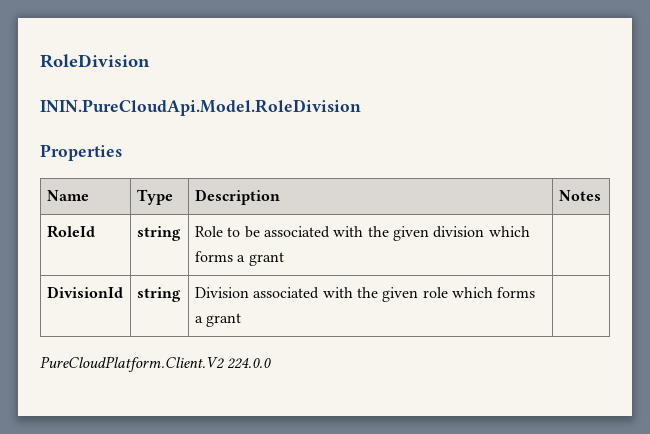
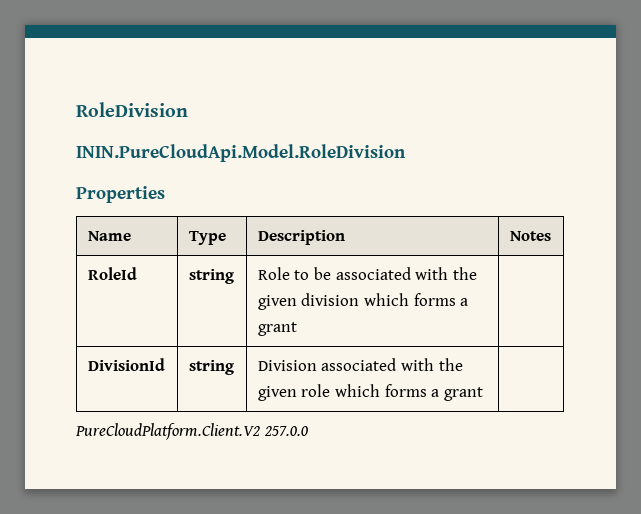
[227,358,272,369] 224.0.0 -> [263,426,308,436] 257.0.0

